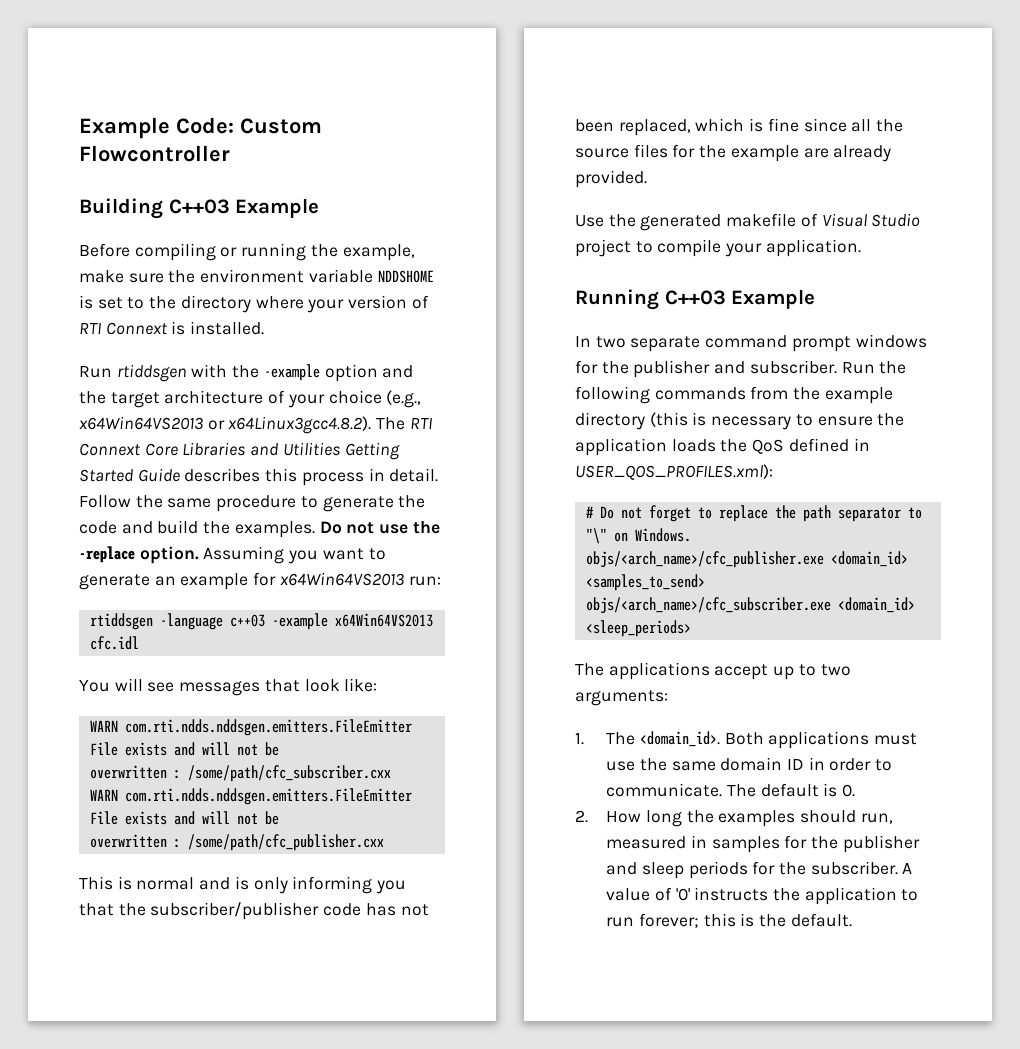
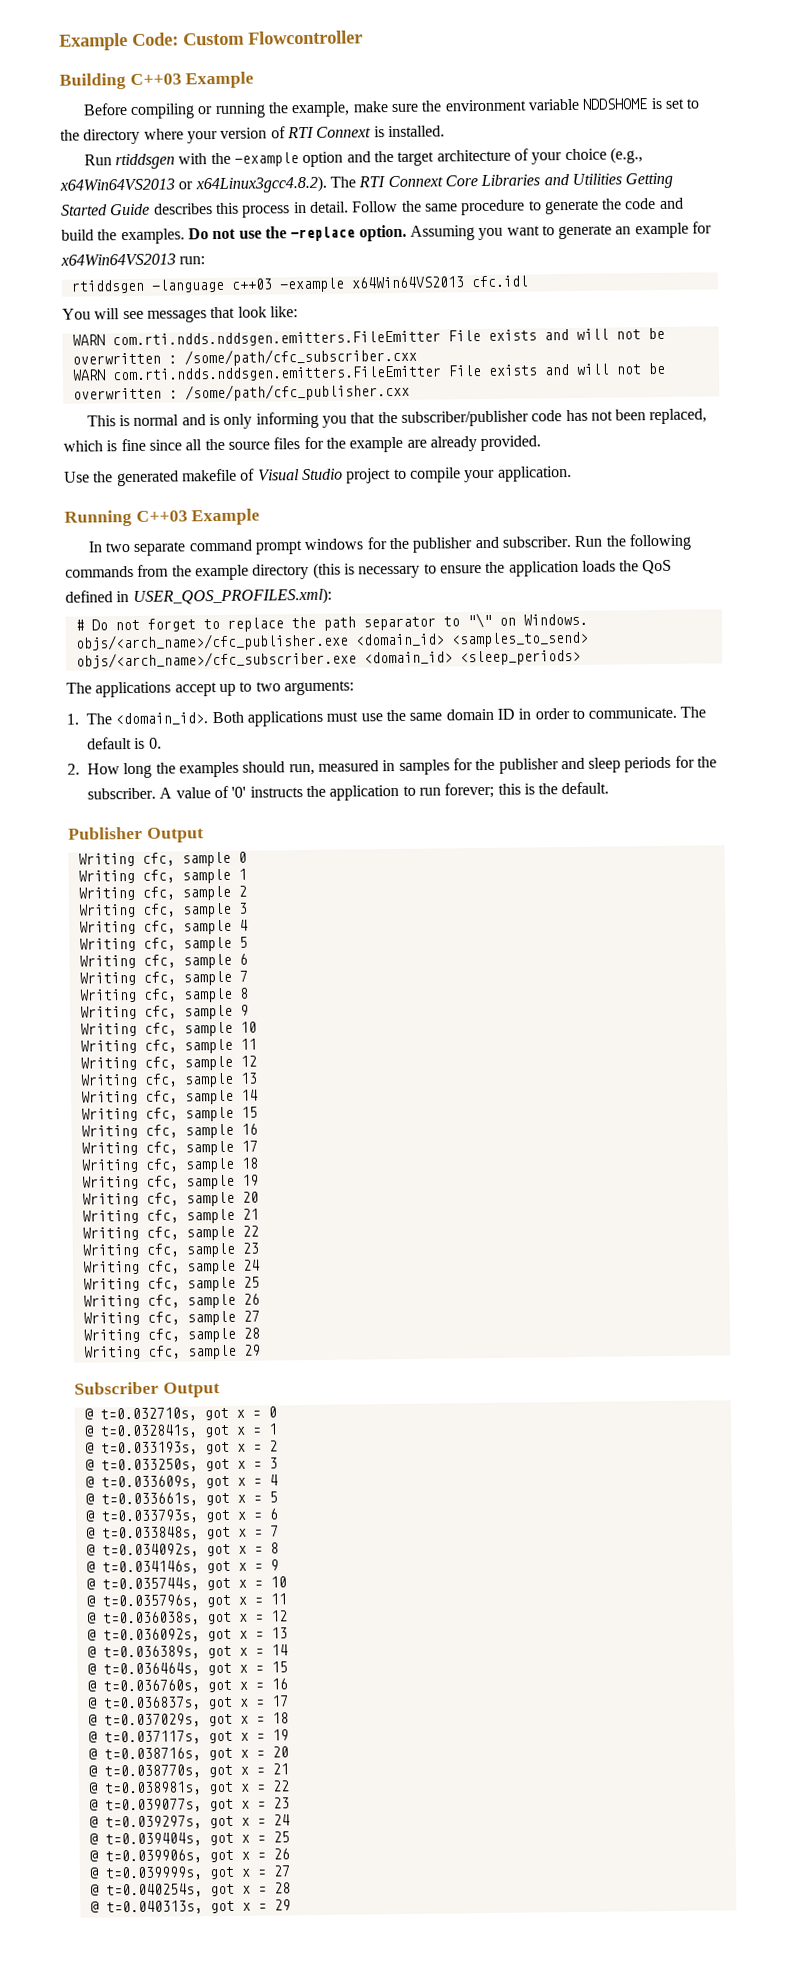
(852, 920) none -> [68,826,204,843] [77,851,247,867] [77,868,247,884] [77,885,247,901] [77,902,248,918] [78,919,248,935] [78,936,248,952] [78,953,248,969] [78,970,248,986] [78,987,249,1003] [79,1004,249,1020] [79,1021,257,1037] [79,1038,257,1054] [79,1055,257,1071] [79,1072,258,1088] [80,1089,258,1105] [80,1106,258,1122] [80,1123,258,1139] [80,1140,258,1156] [80,1157,258,1173] [81,1174,259,1190] [81,1191,259,1207] [81,1208,259,1224] [81,1225,259,1241] [81,1242,259,1258] [82,1259,260,1275] [82,1276,260,1292] [82,1293,260,1309] [82,1310,260,1326] [82,1327,260,1343] [82,1344,261,1360] [74,1381,220,1398] [83,1406,277,1422] [83,1423,278,1439] [84,1440,278,1456] [84,1457,278,1473] [84,1474,278,1490] [84,1491,278,1507] [84,1508,278,1524] [85,1525,279,1541] [85,1542,279,1558] [85,1559,279,1575] [85,1576,287,1592] [85,1593,287,1609] [86,1610,288,1626] [86,1627,288,1643] [86,1644,288,1660] [86,1661,288,1677] [86,1678,288,1694] [86,1695,289,1711] [87,1712,289,1728] [87,1729,289,1745] [87,1746,289,1762] [87,1763,289,1779] [87,1780,290,1796] [88,1797,290,1813] [88,1814,290,1830] [88,1831,290,1847] [88,1848,290,1864] [88,1865,291,1881] [89,1882,291,1898] [89,1899,291,1915] // Publisher Output // Writing cfc, sample 0 // Writing cfc, sample 1 // Writing cfc, sample 2 // Writing cfc, sample 3 // Writing cfc, sample 4 // Writing cfc, sample 5 // Writing cfc, sample 6 // Writing cfc, sample 7 // Writing cfc, sample 8 // Writing cfc, sample 9 // Writing cfc, sample 10 // Writing cfc, sample 11 // Writing cfc, sample 12 // Writing cfc, sample 13 // Writing cfc, sample 14 // Writing cfc, sample 15 // Writing cfc, sample 16 // Writing cfc, sample 17 // Writing cfc, sample 18 // Writing cfc, sample 19 // Writing cfc, sample 20 // Writing cfc, sample 21 // Writing cfc, sample 22 // Writing cfc, sample 23 // Writing cfc, sample 24 // Writing cfc, sample 25 // Writing cfc, sample 26 // Writing cfc, sample 27 // Writing cfc, sample 28 // Writing cfc, sample 29 // Subscriber Output // @ t=0.032710s, got x = 0 // @ t=0.032841s, got x = 1 // @ t=0.033193s, got x = 2 // @ t=0.033250s, got x = 3 // @ t=0.033609s, got x = 4 // @ t=0.033661s, got x = 5 // @ t=0.033793s, got x = 6 // @ t=0.033848s, got x = 7 // @ t=0.034092s, got x = 8 // @ t=0.034146s, got x = 9 // @ t=0.035744s, got x = 10 // @ t=0.035796s, got x = 11 // @ t=0.036038s, got x = 12 // @ t=0.036092s, got x = 13 // @ t=0.036389s, got x = 14 // @ t=0.036464s, got x = 15 // @ t=0.036760s, got x = 16 // @ t=0.036837s, got x = 17 // @ t=0.037029s, got x = 18 // @ t=0.037117s, got x = 19 // @ t=0.038716s, got x = 20 // @ t=0.038770s, got x = 21 // @ t=0.038981s, got x = 22 // @ t=0.039077s, got x = 23 // @ t=0.039297s, got x = 24 // @ t=0.039404s, got x = 25 // @ t=0.039906s, got x = 26 // @ t=0.039999s, got x = 27 // @ t=0.040254s, got x = 28 // @ t=0.040313s, got x = 29

